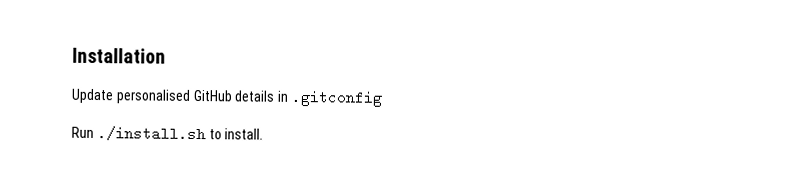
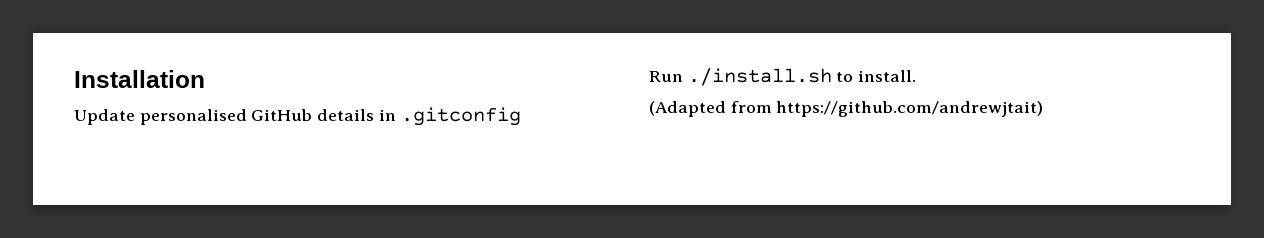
(264, 134) none -> [649,101,1044,117] // (Adapted from https://github.com/andrewjtait)

